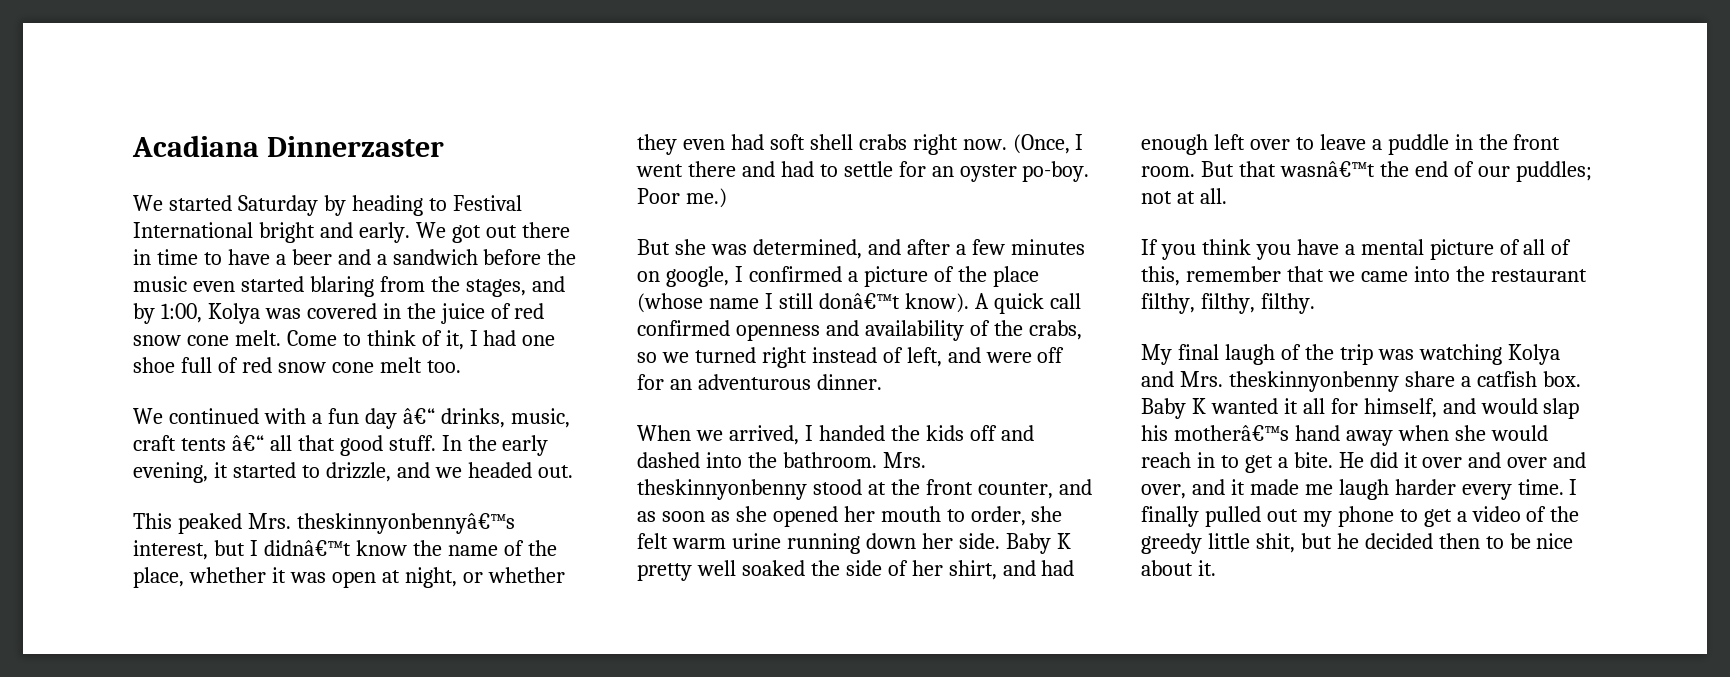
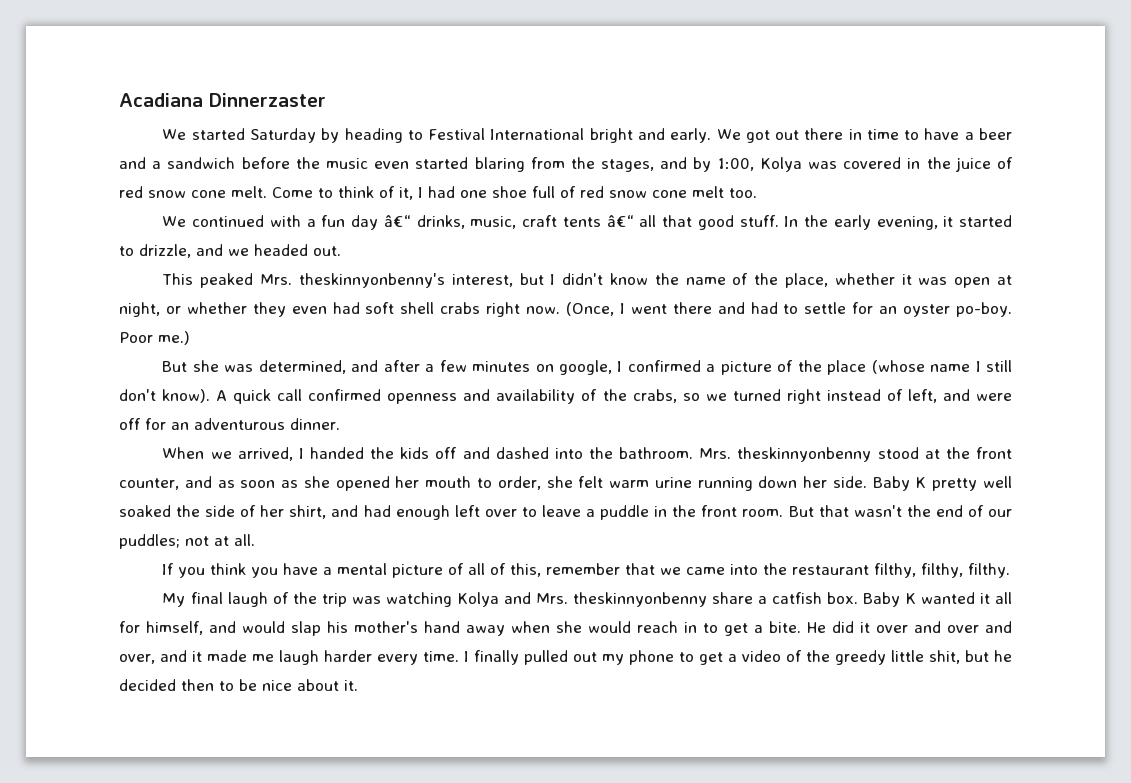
[296,513,515,534] theskinnyonbennyâ€™s -> [298,273,445,288] theskinnyonbenny's
[263,540,351,556] didnâ€™t -> [562,273,604,285] didn't
[818,293,900,309] donâ€™t -> [119,389,156,401] don't
[1279,161,1375,177] wasnâ€™t -> [853,505,902,517] wasn't
[1173,425,1289,441] motherâ€™s -> [354,621,418,633] mother's

